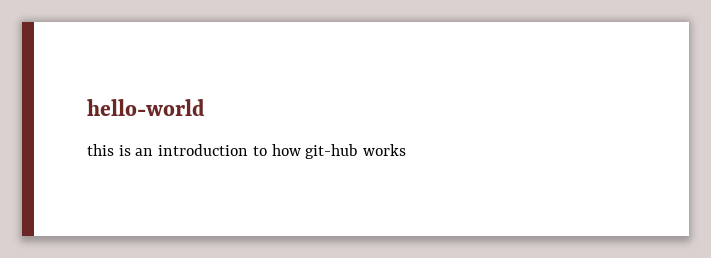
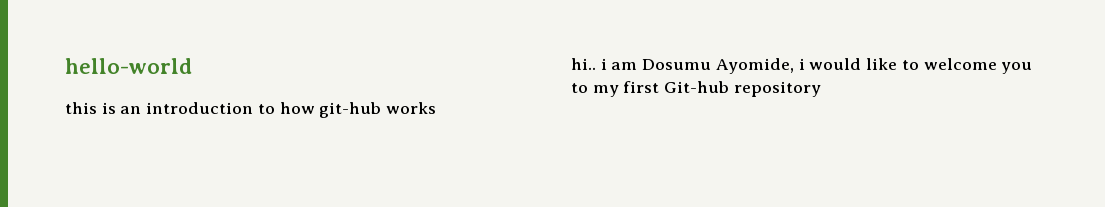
(407, 150) none -> [571,58,1033,74] [571,81,821,97] // hi.. i am Dosumu Ayomide, i would like to welcome you to my first Git-hub repository

